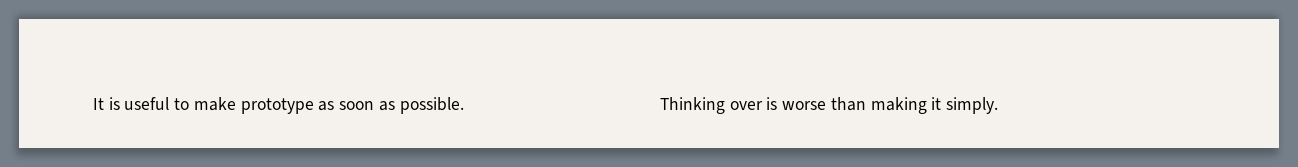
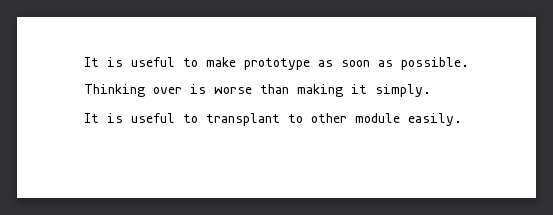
(999, 105) none -> [84,113,462,126] // It is useful to transplant to other module easily.

